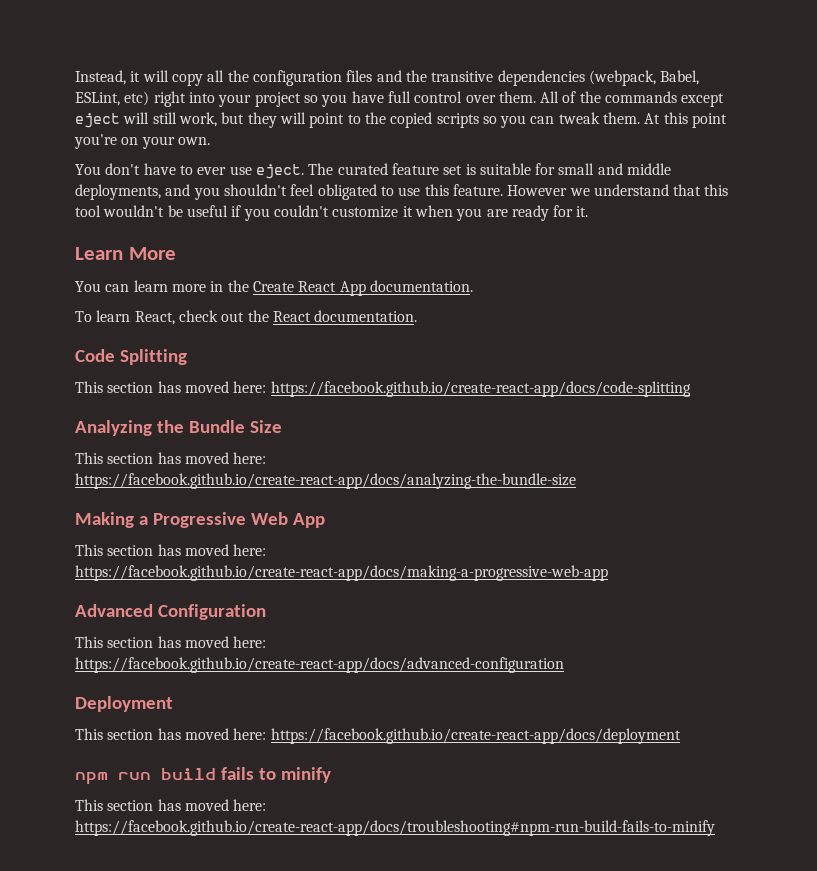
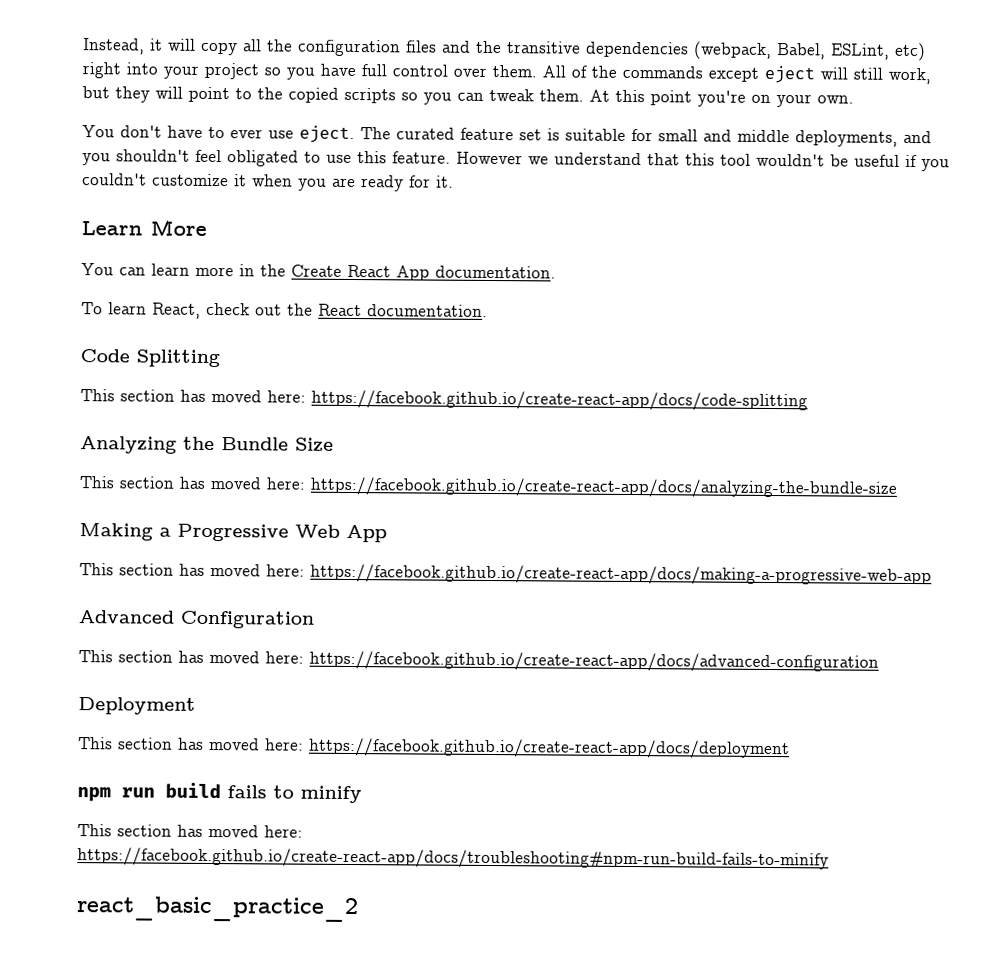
(715, 828) none -> [76,896,359,923] // react_basic_practice_2

